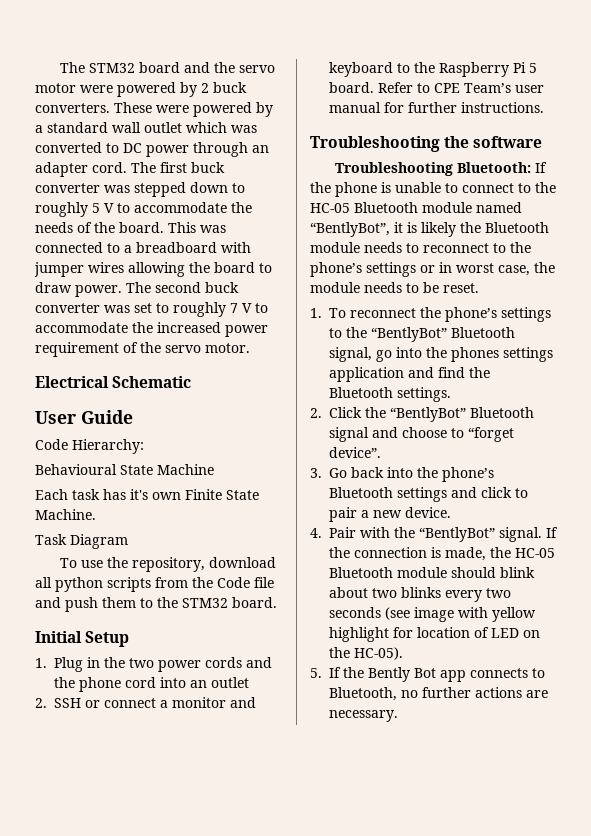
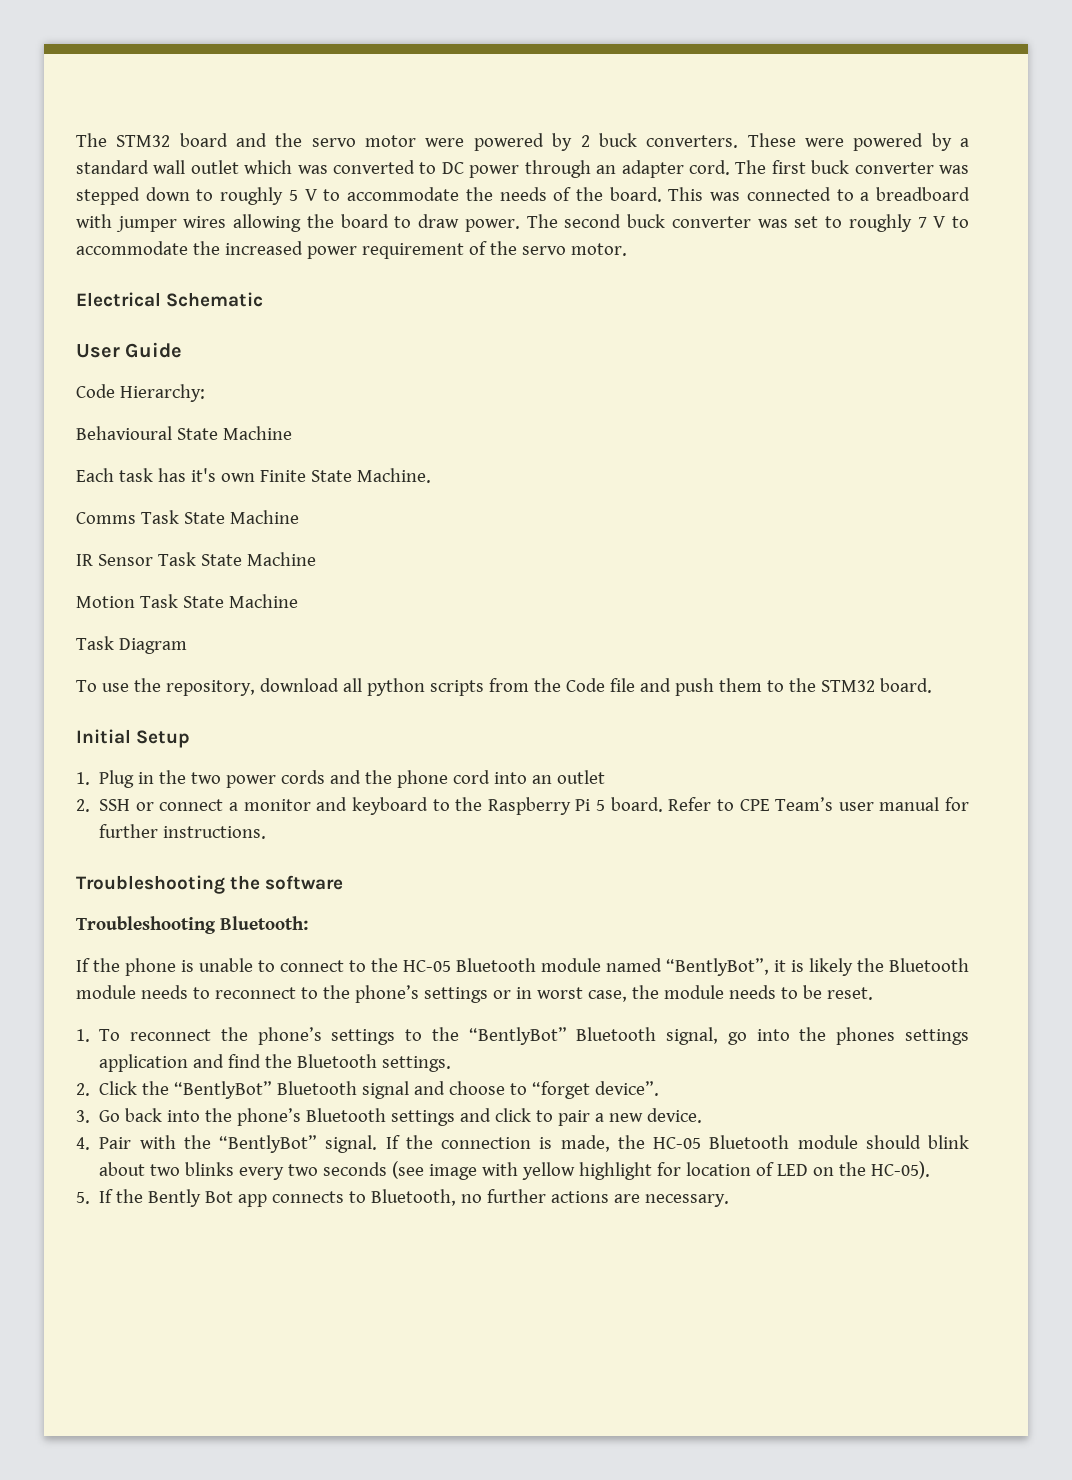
(96, 514) none -> [76,510,299,524] [76,552,316,566] [76,594,298,608] // Comms Task State Machine // IR Sensor Task State Machine // Motion Task State Machine
(531, 167) none -> (308, 923) //

